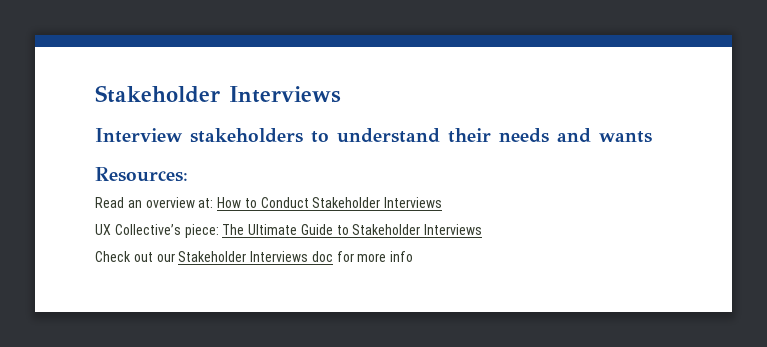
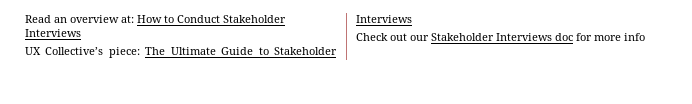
[95,85,341,103] [95,128,652,143] [95,167,188,182] Stakeholder Interviews // Interview stakeholders to understand their needs and wants // Resources: // -> (25, 19) none

